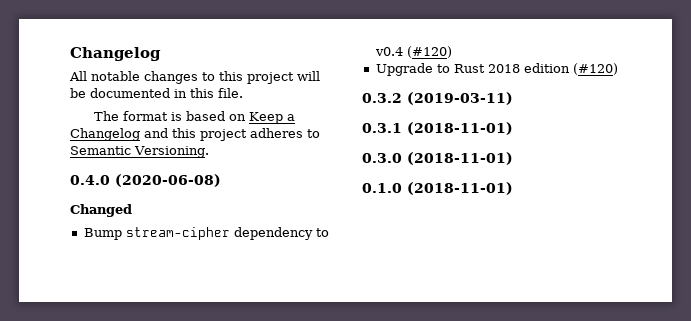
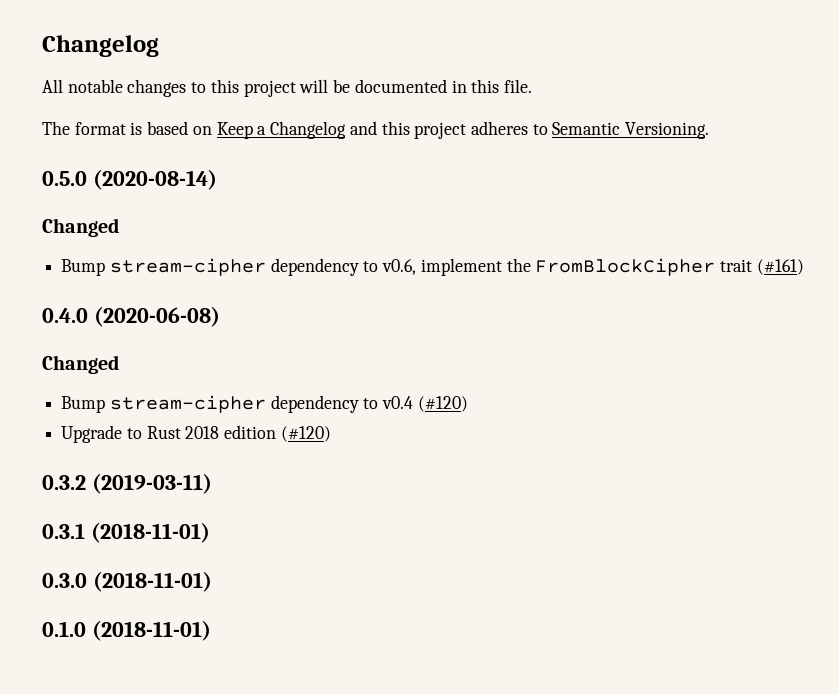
(209, 152) none -> [42,169,217,190] [42,218,119,237] [61,258,804,276] // 0.5.0 (2020-08-14) // Changed // Bump stream-cipher dependency to v0.6, implement the FromBlockCipher trait (#161)

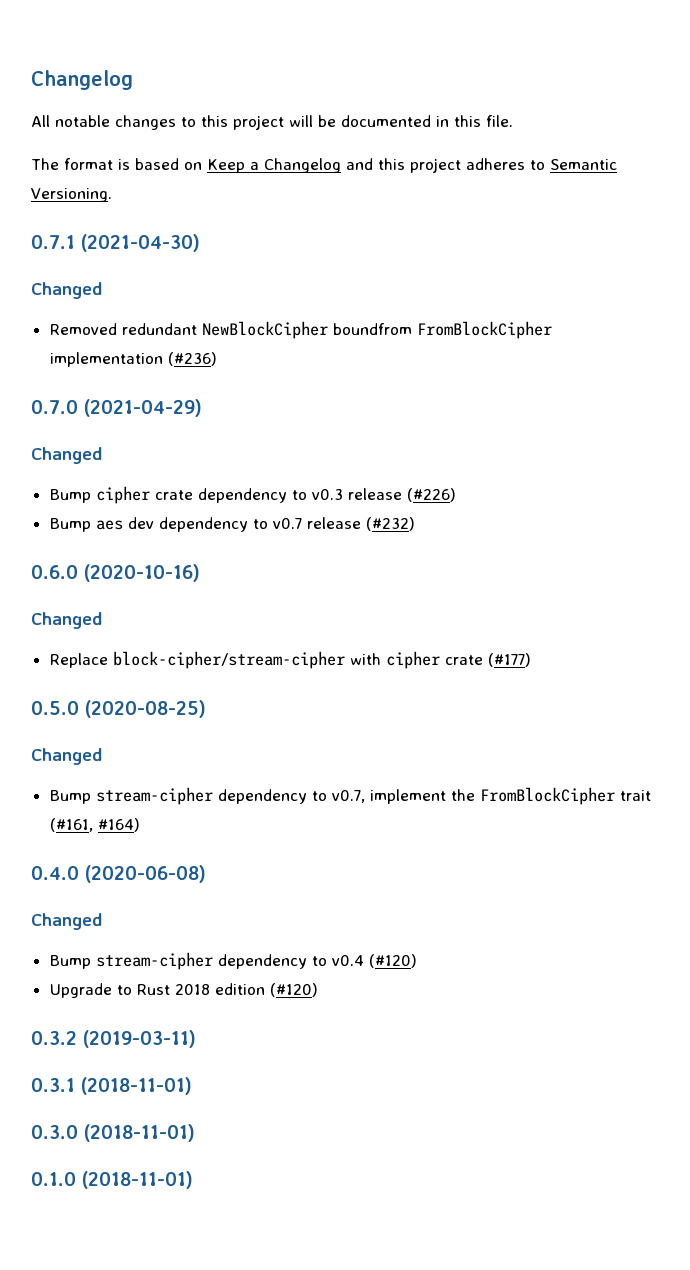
(710, 130) none -> [31,234,200,252] [31,282,102,299] [49,321,552,339] [49,352,217,367] [31,399,202,417] [31,447,102,464] [49,486,456,504] [49,517,415,532] [31,564,200,582] [31,612,102,629] [49,651,531,669] // 0.7.1 (2021-04-30) // Changed // Removed redundant NewBlockCipher boundfrom FromBlockCipher implementation (#236) // 0.7.0 (2021-04-29) // Changed // Bump cipher crate dependency to v0.3 release (#226) // Bump aes dev dependency to v0.7 release (#232) // 0.6.0 (2020-10-16) // Changed // Replace block-cipher/stream-cipher with cipher crate (#177)
[92,169,217,190] [42,218,119,237] [61,258,417,276] (2020-08-14) // Changed // Bump stream-cipher dependency to v0.6, -> [85,700,206,718] [31,748,102,765] [49,787,365,805] (2020-08-25) // Changed // Bump stream-cipher dependency to v0.7,
[756,259,804,275] (#161) -> [49,818,140,832] (#161, #164)

